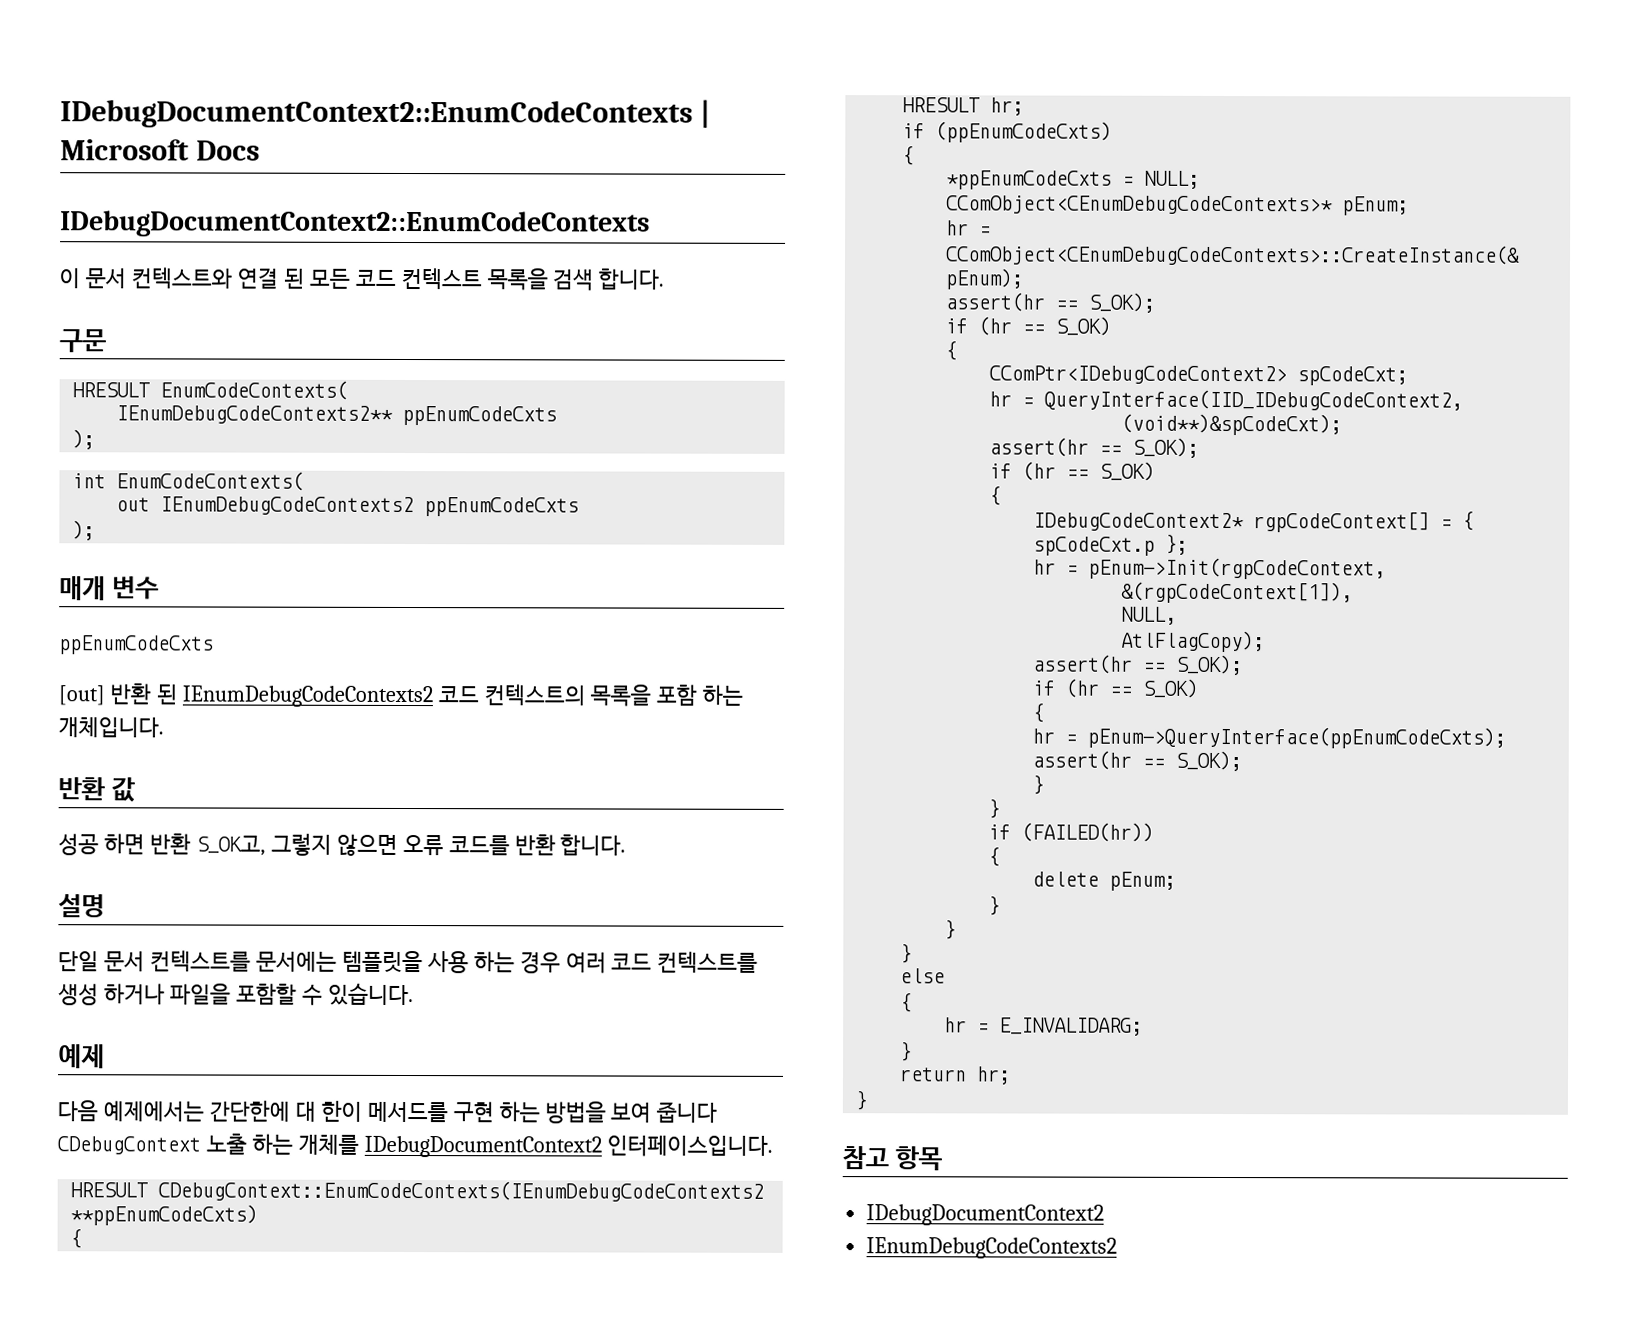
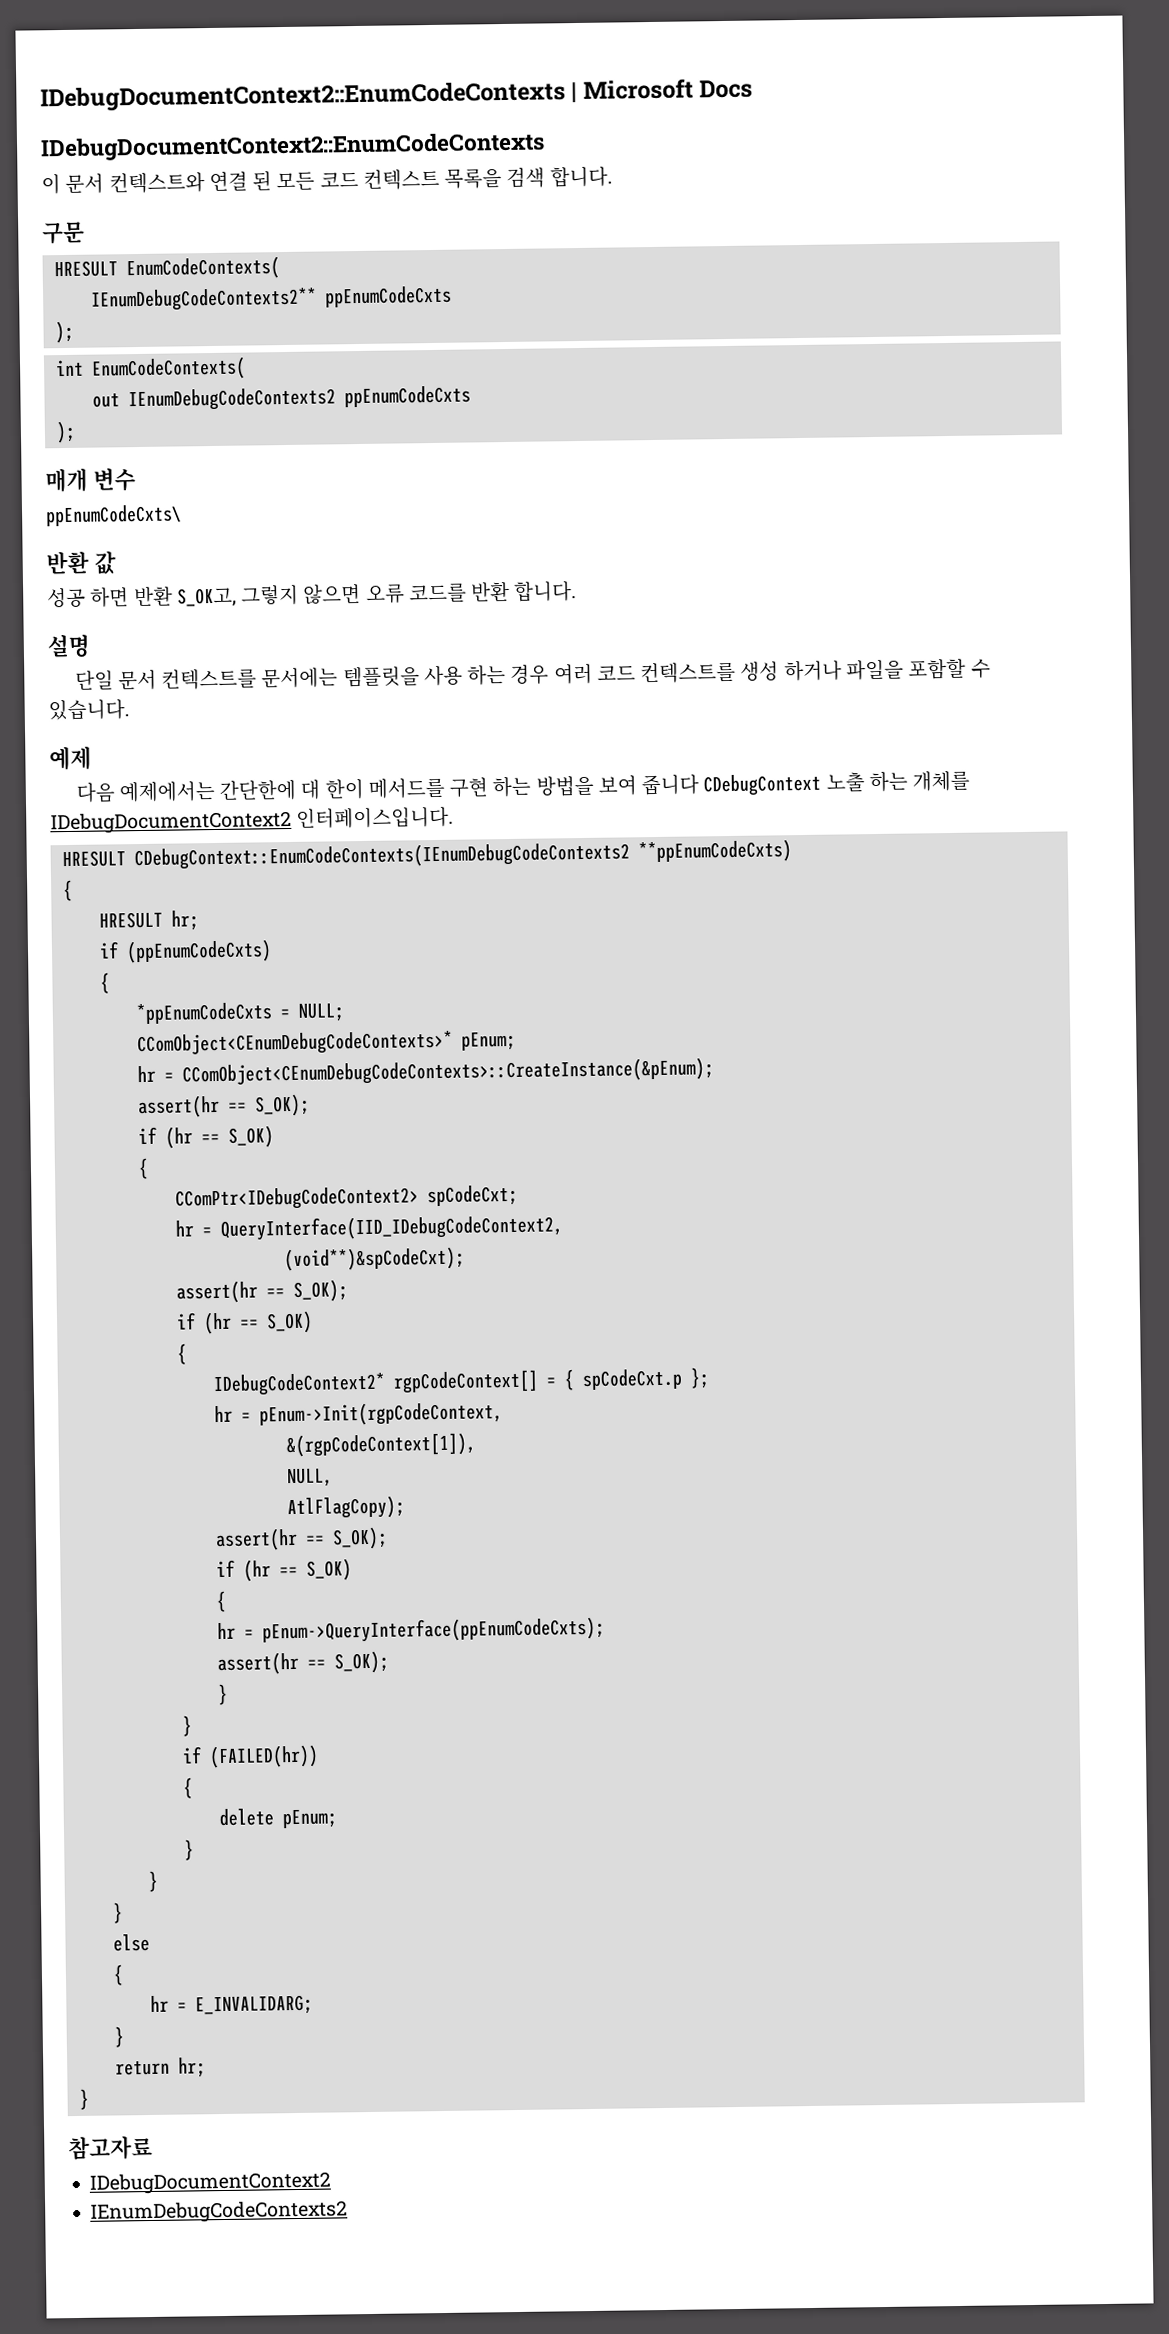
[59,635,214,655] [58,683,743,708] [58,716,164,738] ppEnumCodeCxts // [out] 반환 된 IEnumDebugCodeContexts2 코드 컨텍스트의 목록을 포함 하는 개체입니다. -> [45,504,181,527] ppEnumCodeCxts\
[842,1146,942,1171] 참고 항목 -> [68,2135,153,2161] 참고자료

